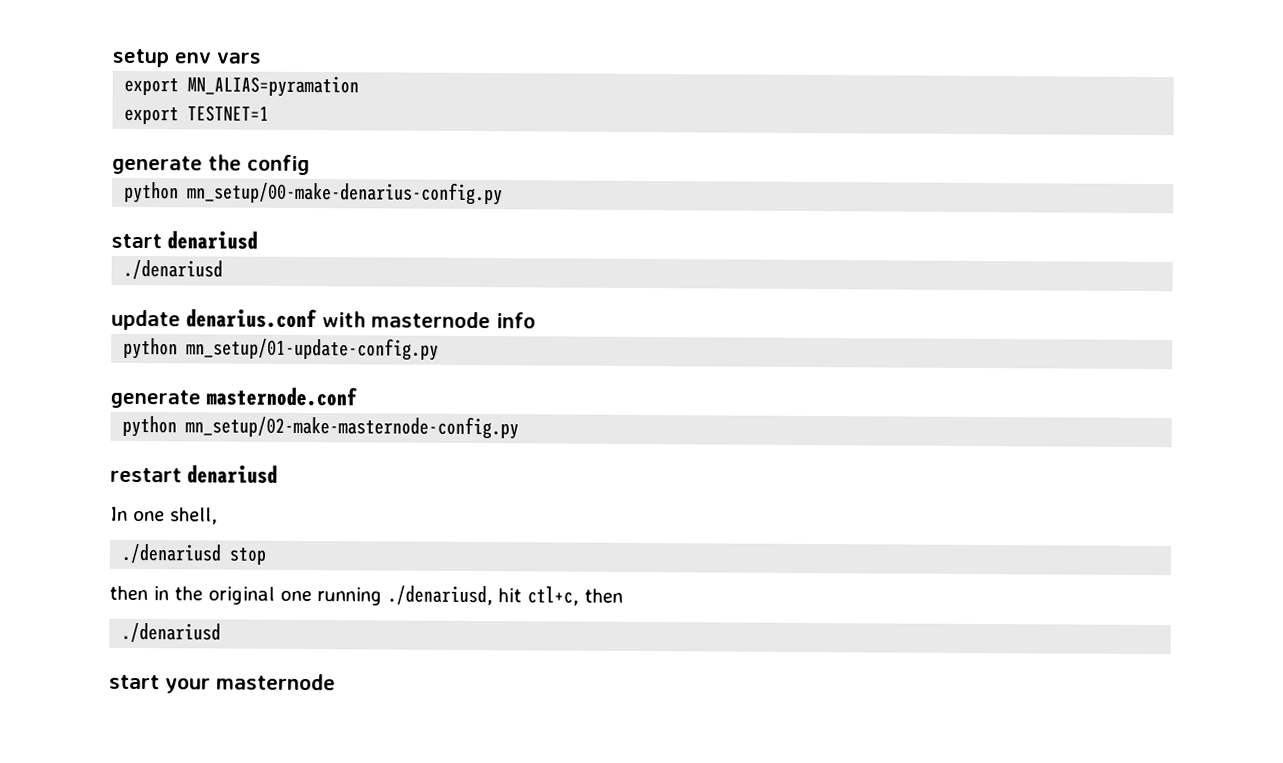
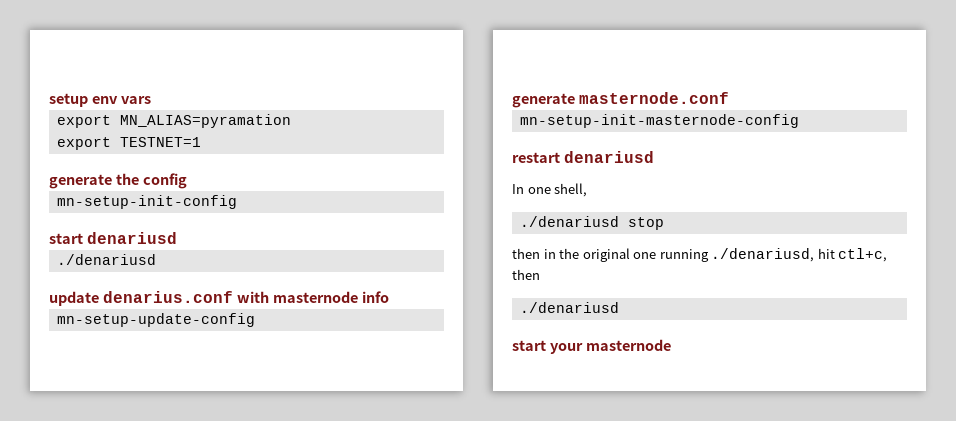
[124,181,504,206] python mn_setup/00-make-denarius-config.py -> [56,195,237,209] mn-setup-init-config
[123,337,440,361] python mn_setup/01-update-config.py -> [56,313,255,327] mn-setup-update-config
[122,415,520,440] python mn_setup/02-make-masternode-config.py -> [519,114,799,128] mn-setup-init-masternode-config

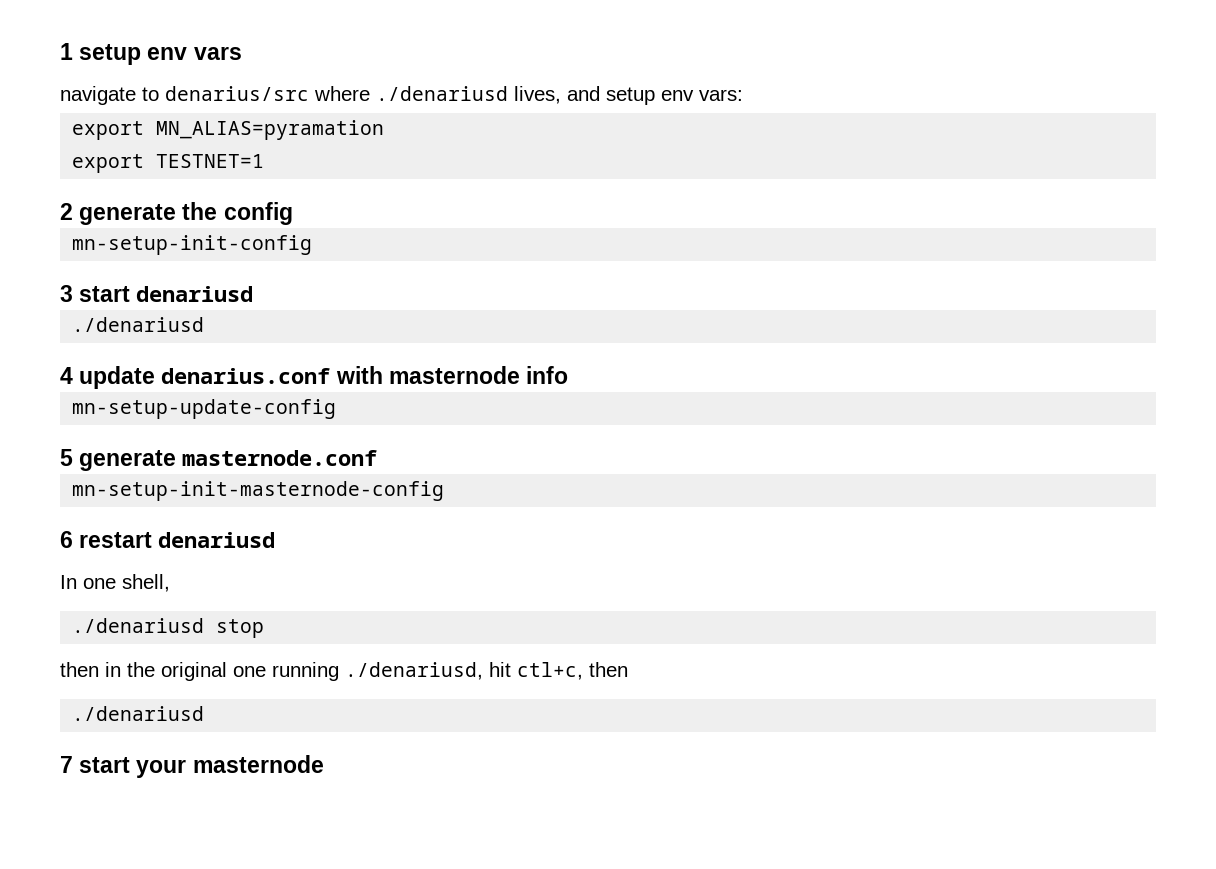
(49, 100) none -> [60,43,73,60] 1
(151, 100) none -> [60,86,743,105] // navigate to denarius/src where ./denariusd lives, and setup env vars:
(201, 142) none -> [60,203,73,220] 2
(237, 202) none -> [60,285,73,302] 3
(156, 259) none -> [60,367,73,384] 4
(255, 320) none -> [60,449,73,466] 5
(799, 121) none -> [60,531,73,548] 6
(619, 307) none -> [60,756,73,773] 7

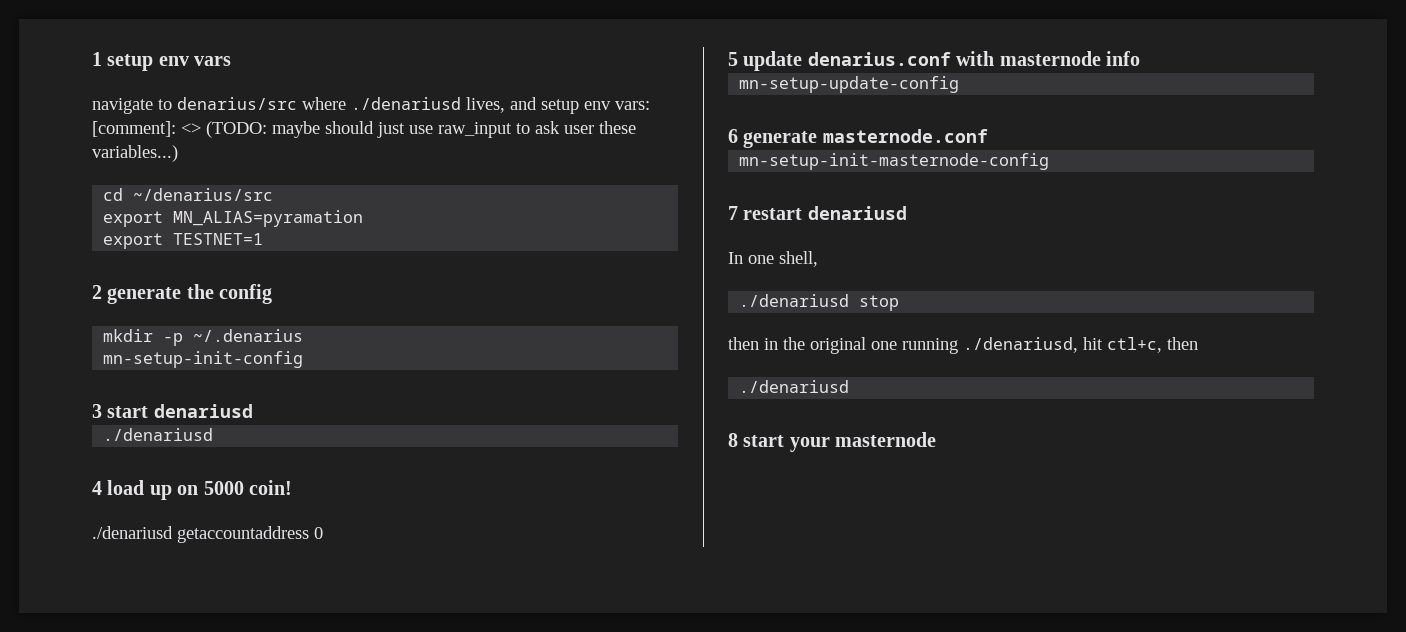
(743, 95) none -> [92,121,636,138] [92,145,178,162] [103,188,274,201] [comment]: <> (TODO: maybe should just use raw_input to ask user these variables...) // cd ~/denarius/src
(293, 213) none -> [103,329,304,346] // mkdir -p ~/.denarius
(73, 375) none -> [107,480,292,500] [92,526,323,543] [728,52,738,66] load up on 5000 coin! // ./denariusd getaccountaddress 0 // 5
[60,449,73,466] 5 -> [728,129,738,143] 6
[60,531,73,548] 6 -> [728,206,738,220] 7
[60,756,73,773] 7 -> [728,433,738,447] 8

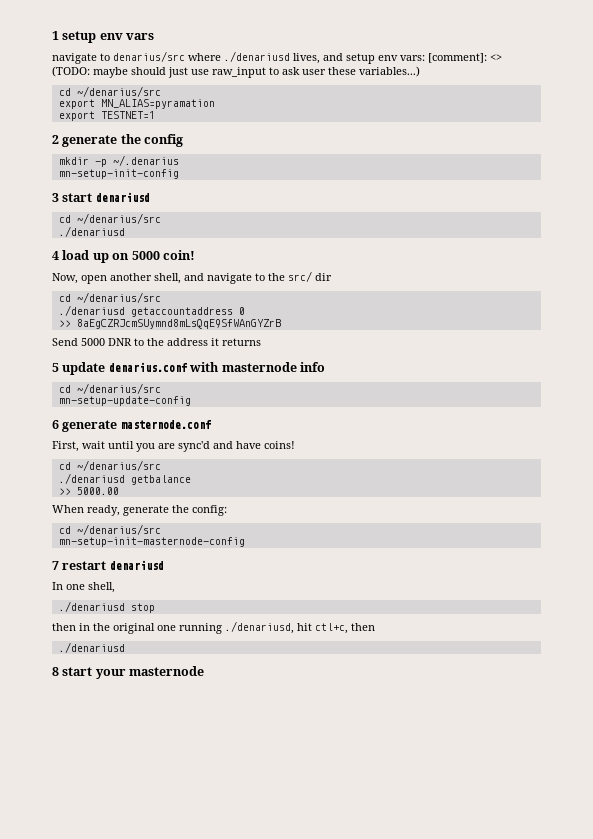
(253, 411) none -> [58,213,161,224] // cd ~/denarius/src
[92,526,323,543] ./denariusd getaccountaddress 0 -> [52,271,332,284] [58,292,161,303] [58,305,245,317] [58,319,281,329] [52,338,261,346] Now, open another shell, and navigate to the src/ dir // cd ~/denarius/src // ./denariusd getaccountaddress 0 // >> 8aEgCZRJcmSUymnd8mLsQqE9SfWAnGYZrB // Send 5000 DNR to the address it returns
(1140, 58) none -> [58,383,161,394] // cd ~/denarius/src
(988, 136) none -> [52,441,295,452] [58,460,161,471] [58,473,191,485] [58,487,119,495] [52,505,227,516] [58,524,161,535] // First, wait until you are sync'd and have coins! // cd ~/denarius/src // ./denariusd getbalance // >> 5000.00 // When ready, generate the config: // cd ~/denarius/src

